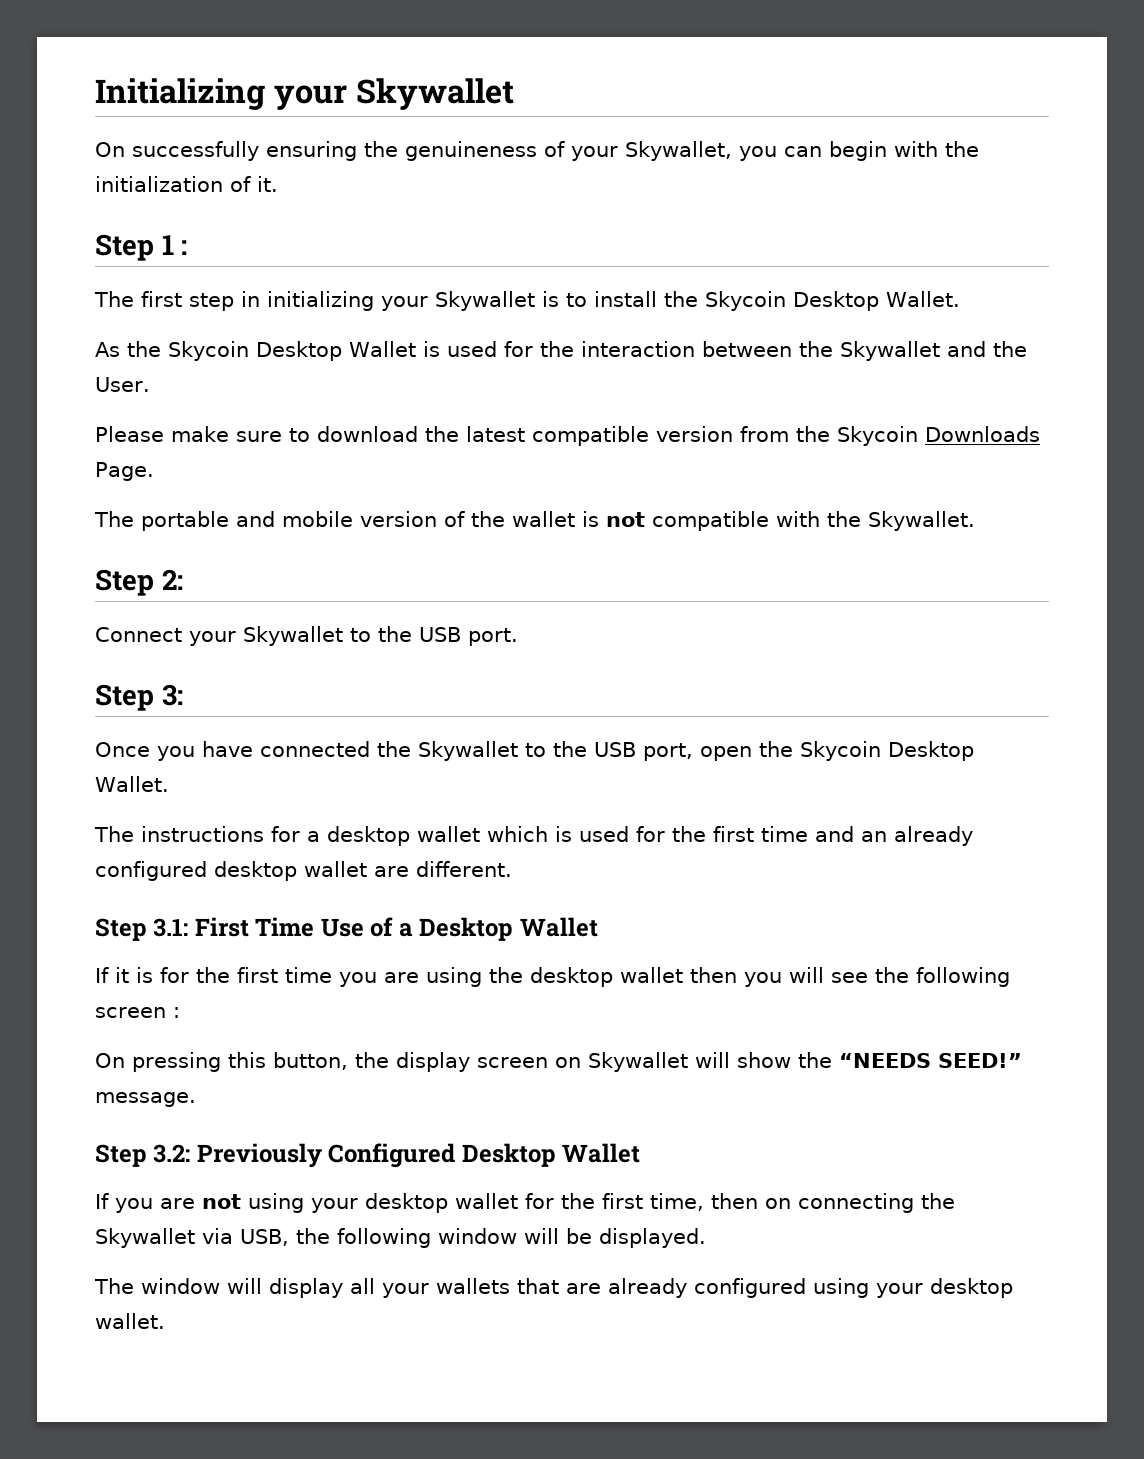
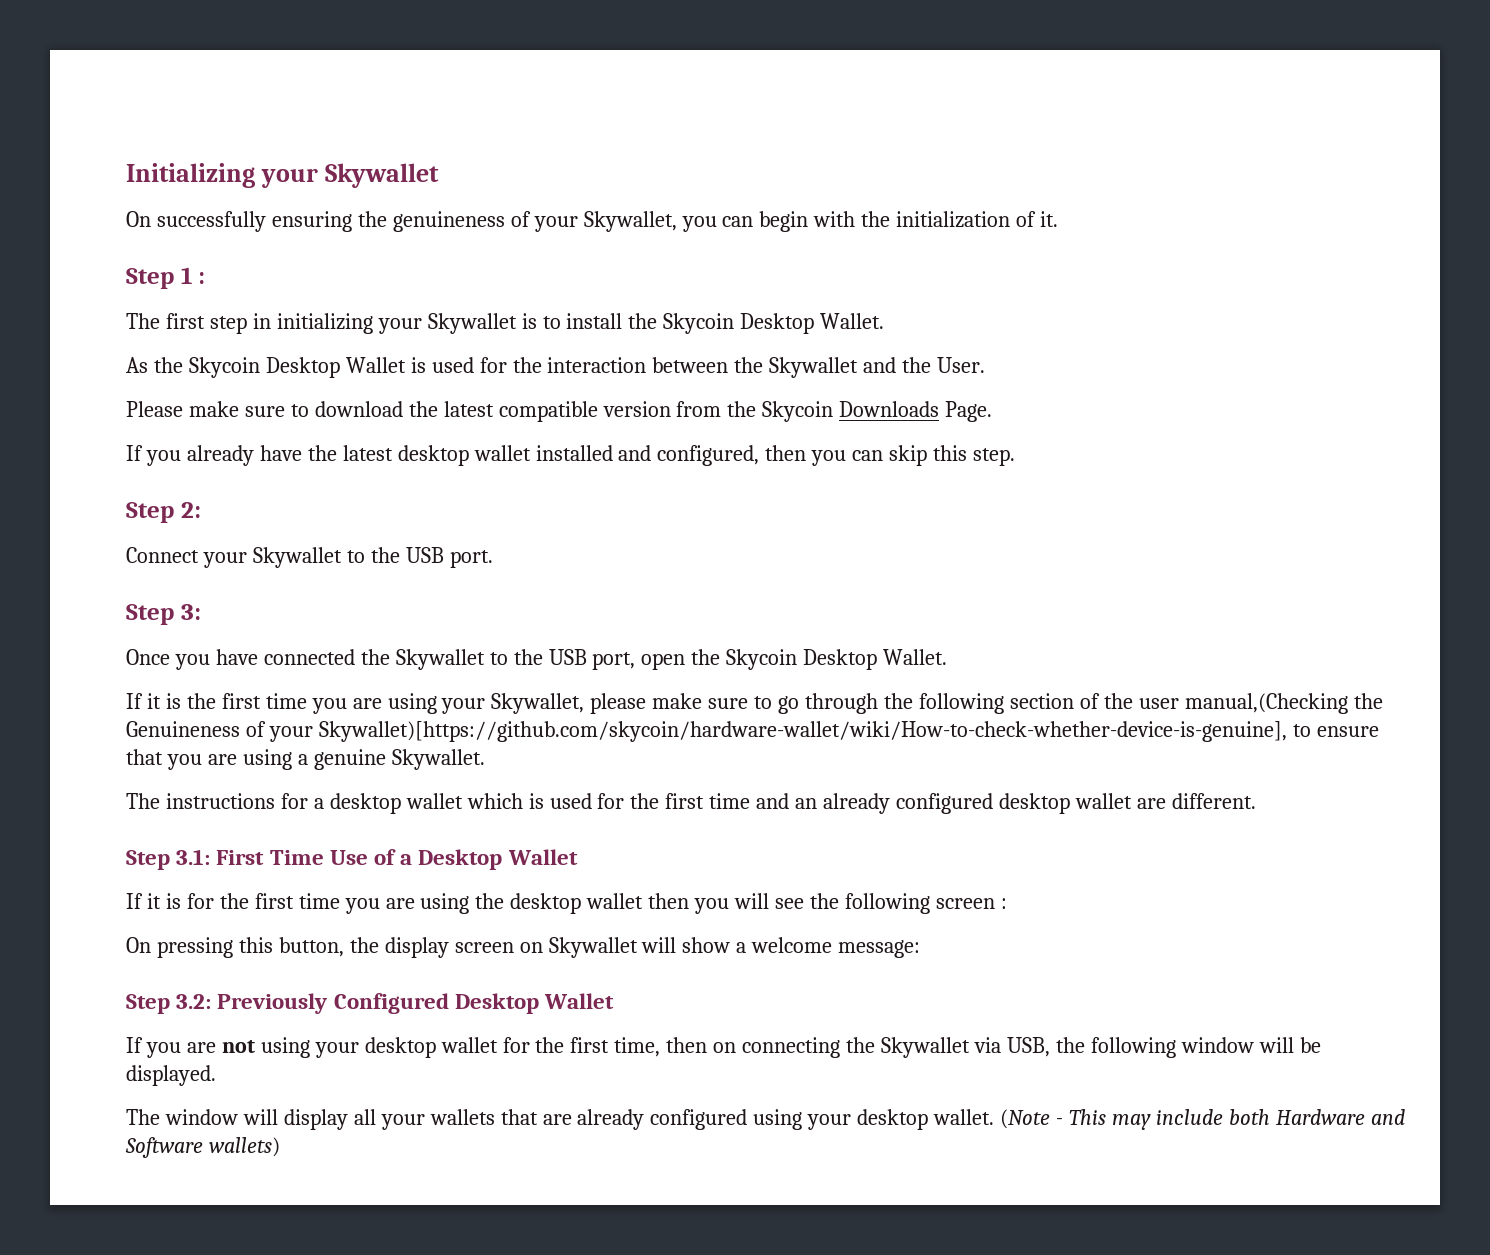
[94,511,975,531] The portable and mobile version of the wallet is not compatible with the Skywallet. -> [126,445,1016,466] If you already have the latest desktop wallet installed and configured, then you can skip this step.
(169, 784) none -> [126,693,1383,714] [126,721,1379,742] [126,749,485,770] // If it is the first time you are using your Skywallet, please make sure to go through the following section of the user manual,(Checking the Genuineness of your Skywallet)[https://github.com/skycoin/hardware-wallet/wiki/How-to-check-whether-device-is-genuine], to ensure that you are using a genuine Skywallet.
[797,1052,1022,1068] [95,1092,196,1107] the “NEEDS SEED!” message. -> [736,937,921,958] a welcome message:
(165, 1321) none -> [1000,1109,1405,1130] [125,1137,280,1158] (Note - This may include both Hardware and Software wallets)

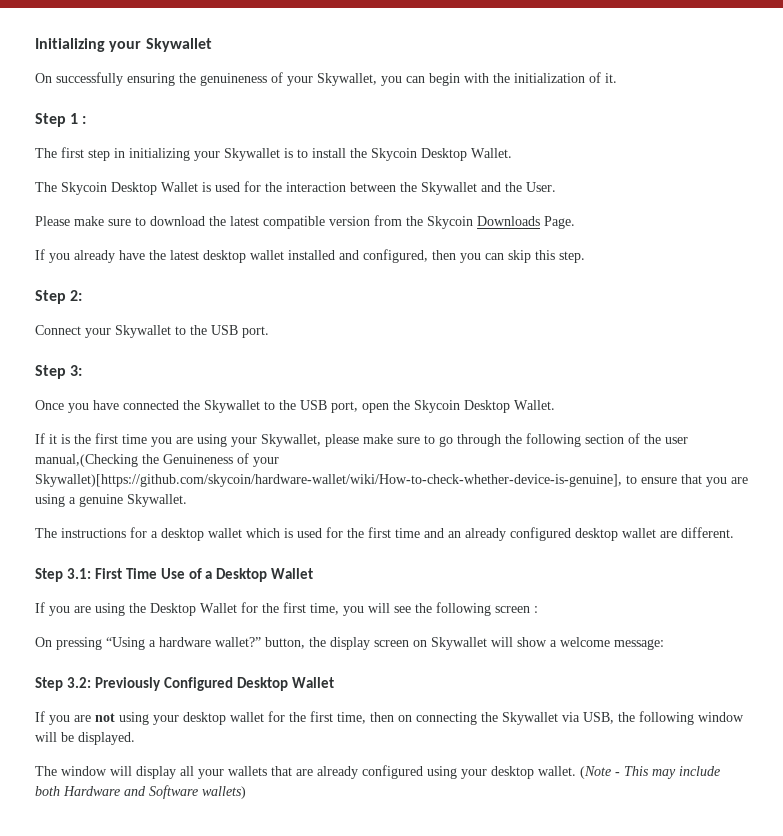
[126,357,183,373] As the -> [35,182,57,192] The
[146,893,690,914] it is for the first time you are using the desktop wallet then -> [49,602,339,616] you are using the Desktop Wallet for the first time,
[238,937,273,953] this -> [106,637,261,650] “Using a hardware wallet?”

